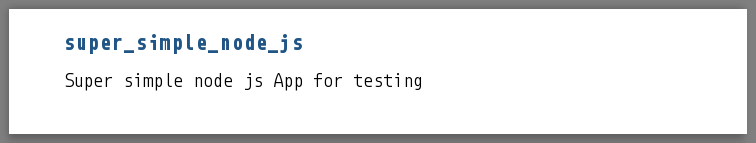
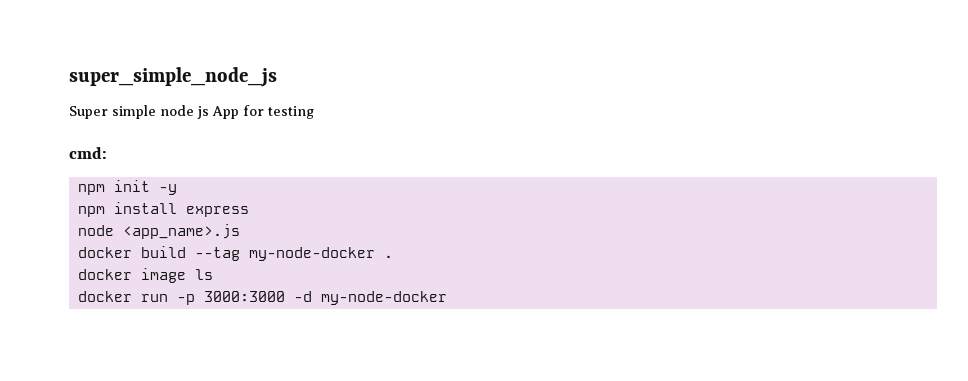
(423, 81) none -> [69,147,107,159] [77,180,177,195] [77,202,249,217] [77,224,240,239] [77,246,393,261] [77,268,213,283] [77,291,447,305] // cmd: // npm init -y // npm install express // node <app_name>.js // docker build --tag my-node-docker . // docker image ls // docker run -p 3000:3000 -d my-node-docker

